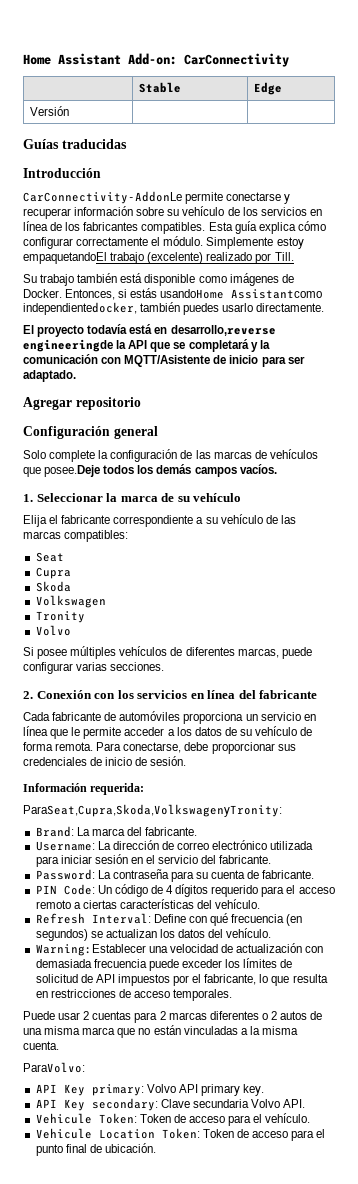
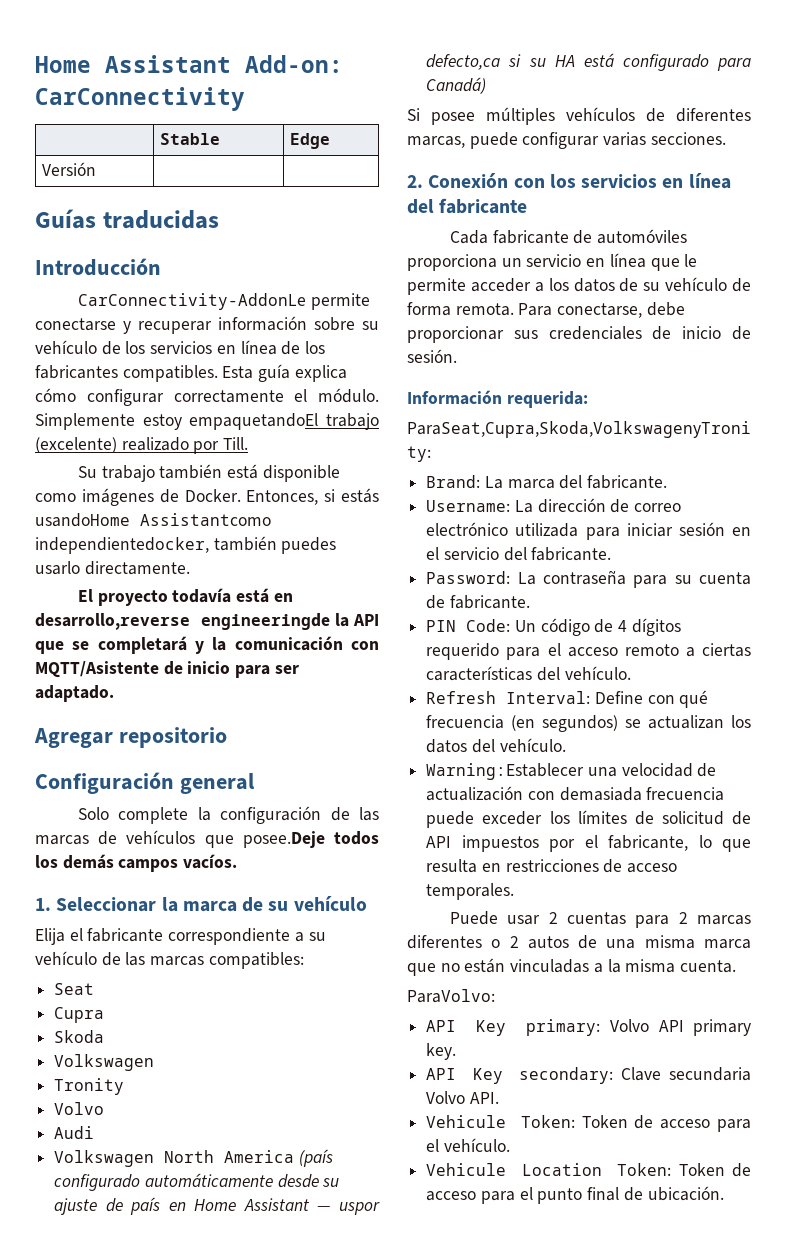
(71, 630) none -> [54,1126,95,1139] [54,1149,333,1167] [54,1173,340,1191] [54,1197,380,1215] [426,53,751,71] [426,77,487,94] // Audi // Volkswagen North America (país configurado automáticamente desde su ajuste de país en Home Assistant — uspor defecto,ca si su HA está configurado para Canadá)

